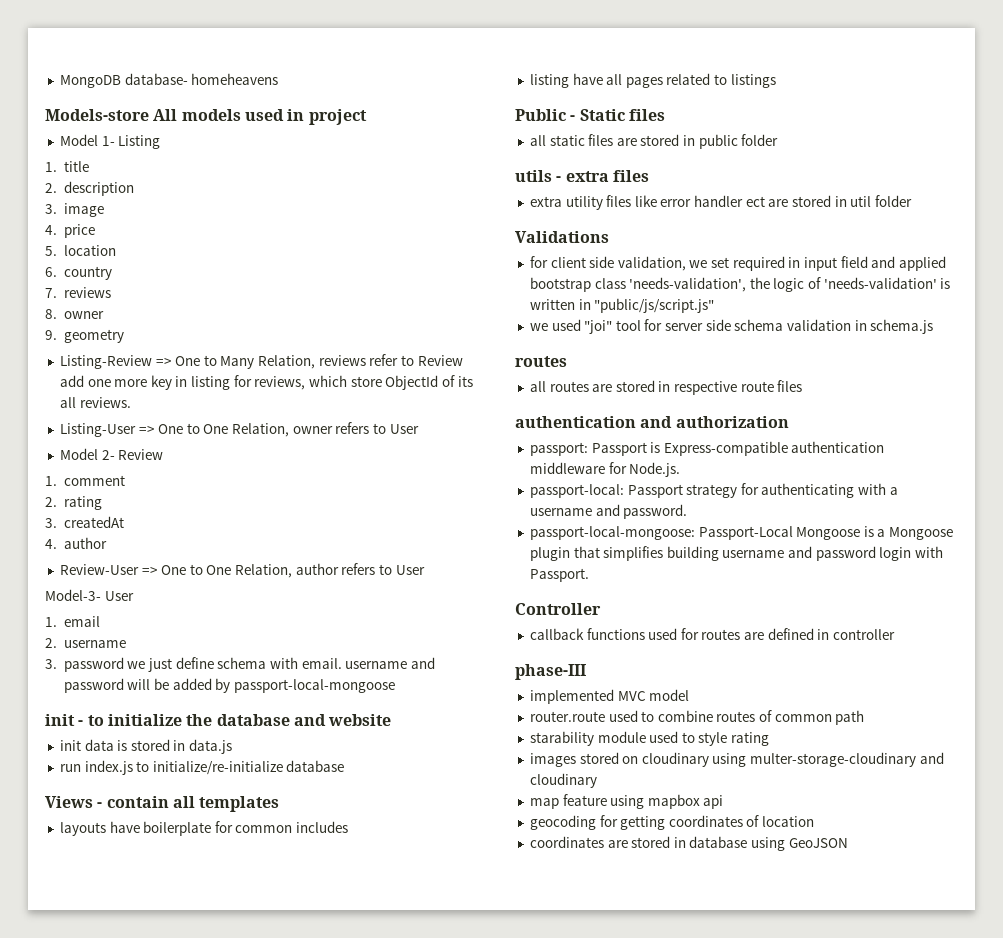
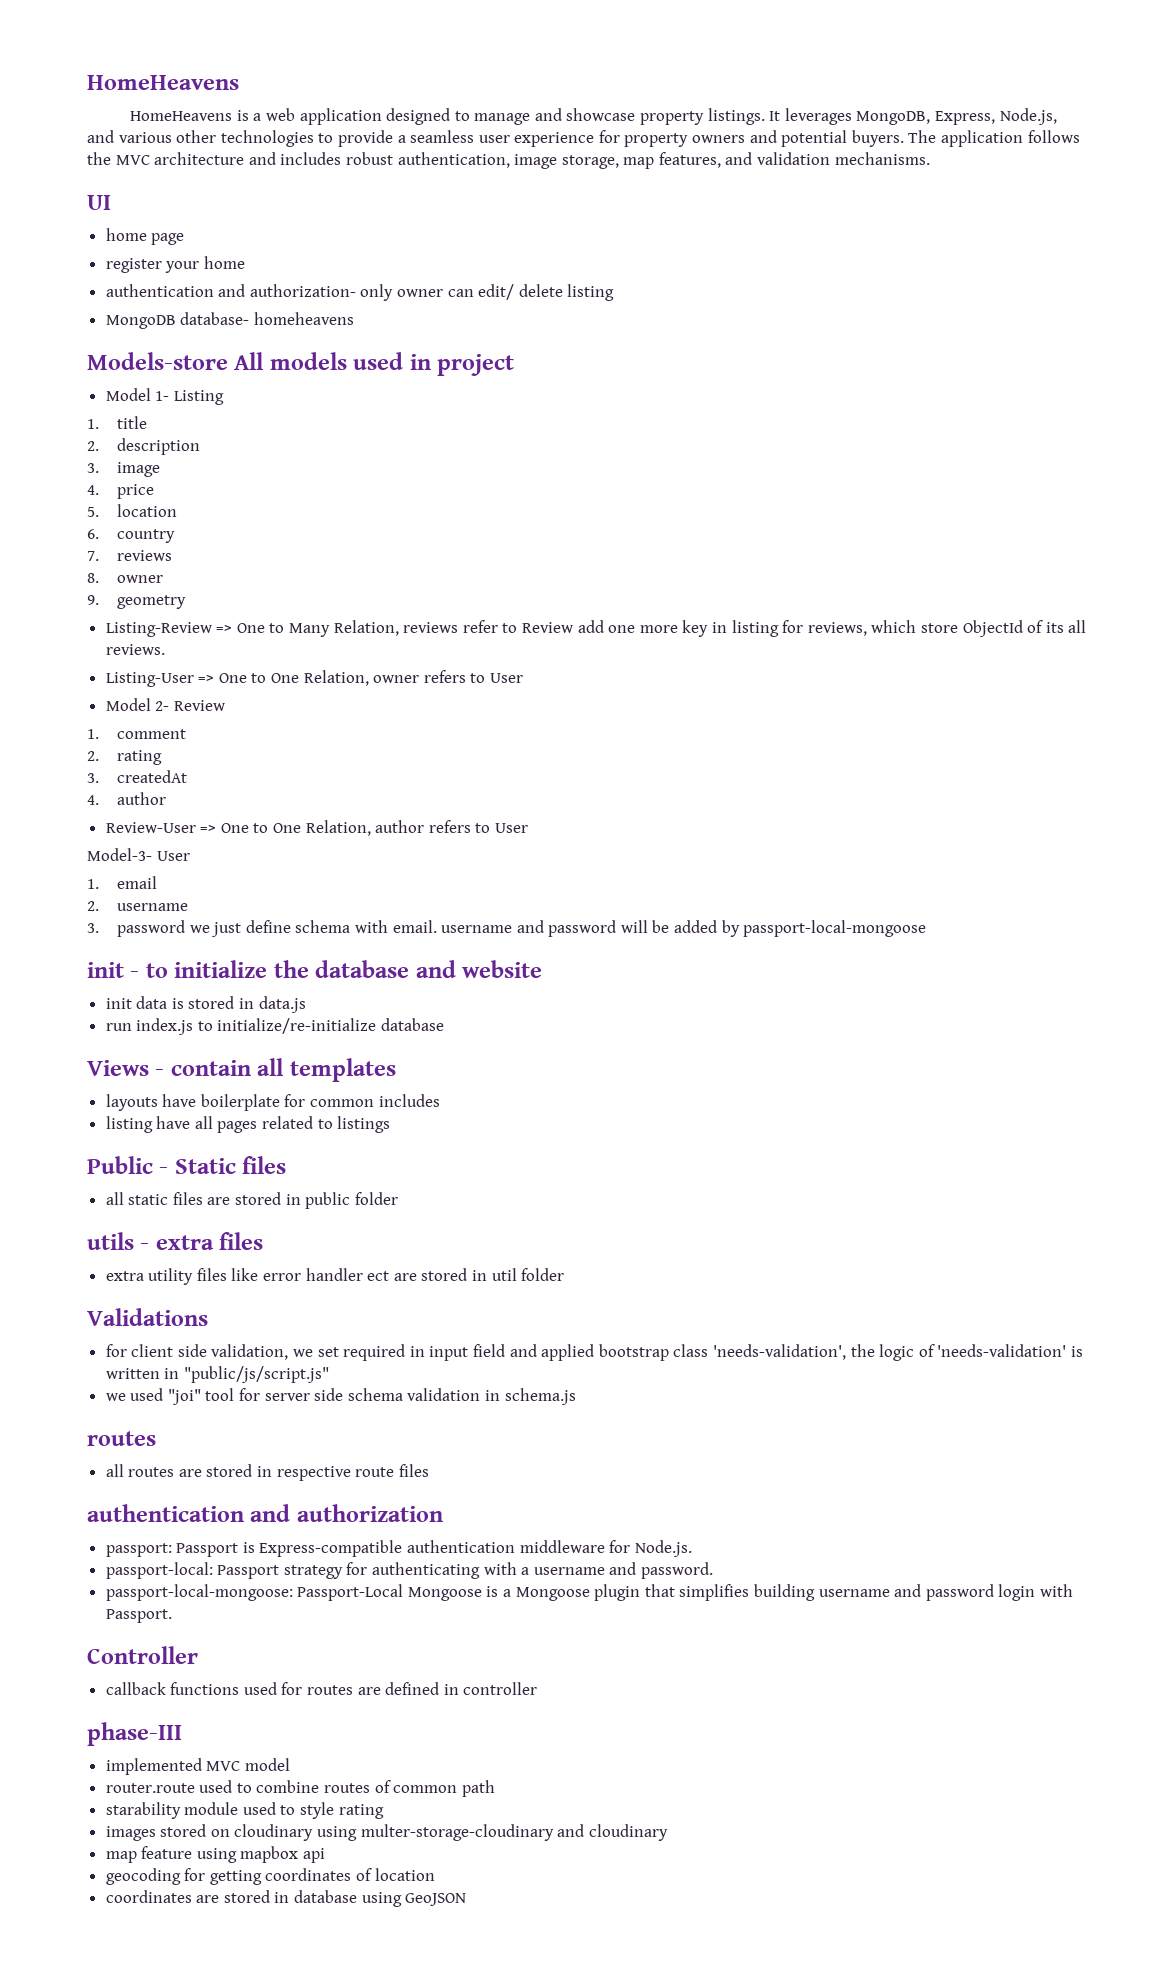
(59, 81) none -> [87,75,239,90] [130,108,1057,125] [87,130,1080,147] [87,152,930,169] [87,195,111,210] [105,228,185,245] [105,256,245,273] [105,284,615,301] HomeHeavens // HomeHeavens is a web application designed to manage and showcase property listings. It leverages MongoDB, Express, Node.js, and various other technologies to provide a seamless user experience for property owners and potential buyers. The application follows the MVC architecture and includes robust authentication, image storage, map features, and validation mechanisms. // UI // home page // register your home // authentication and authorization- only owner can edit/ delete listing //

